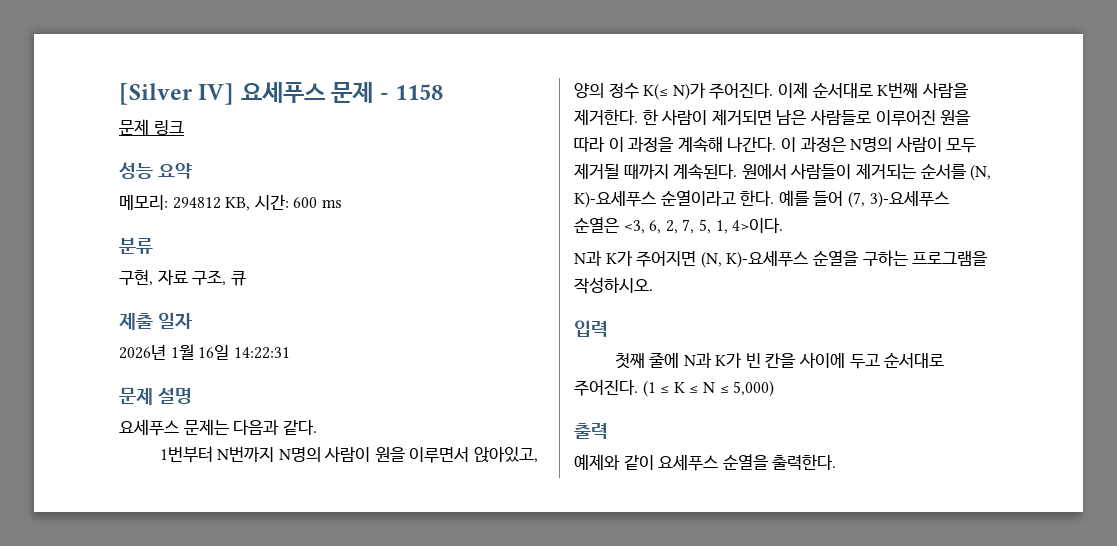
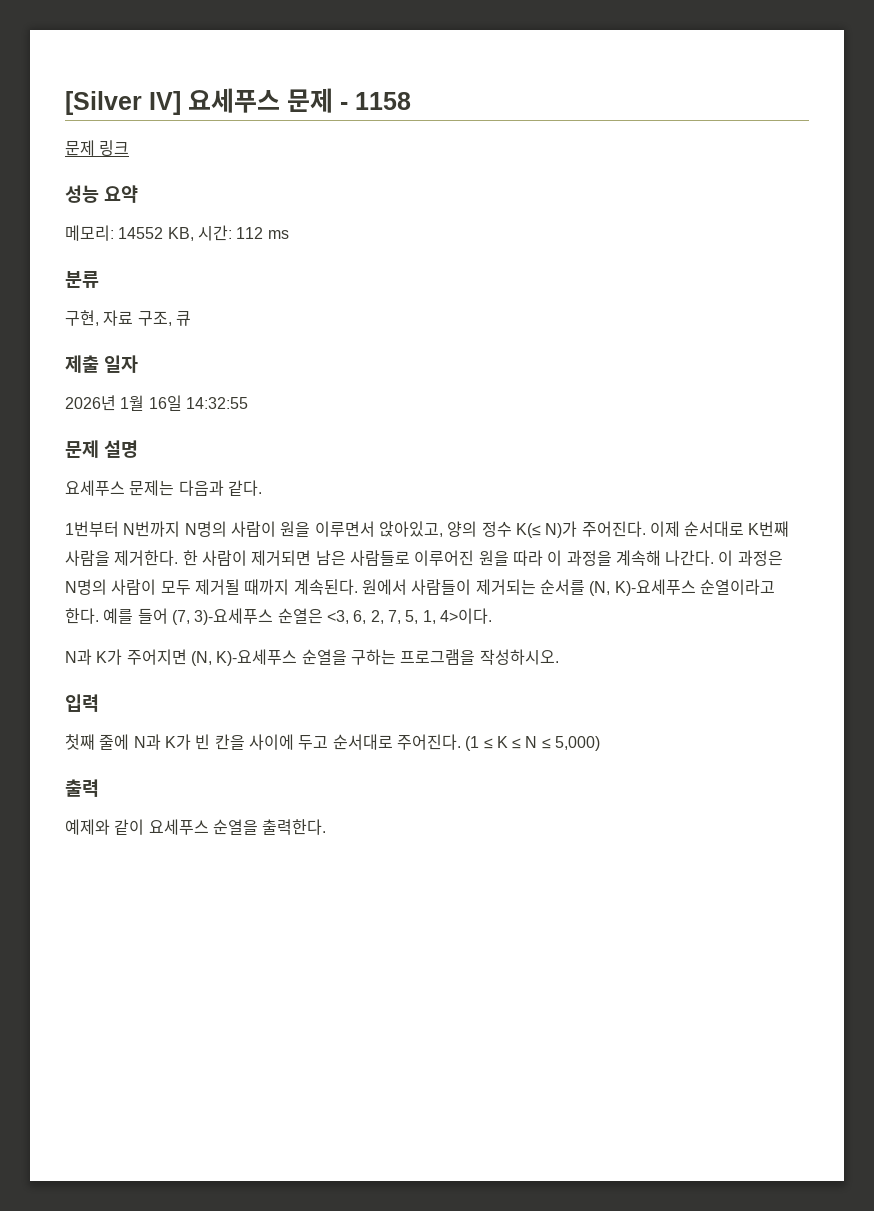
[172,197,221,209] 294812 -> [118,227,164,239] 14552
[293,197,318,208] 600 -> [236,227,264,239] 112
[233,347,290,359] 14:22:31 -> [185,397,248,409] 14:32:55

